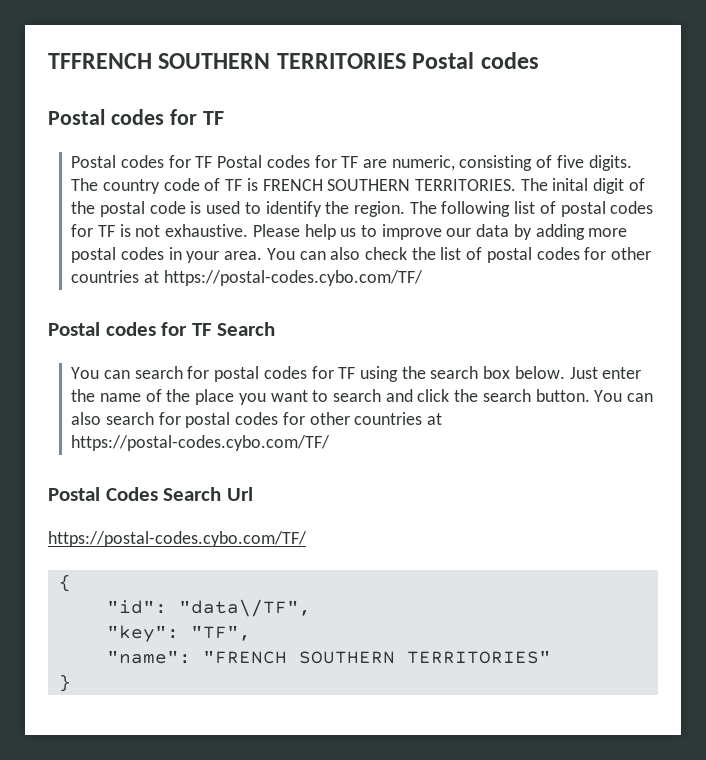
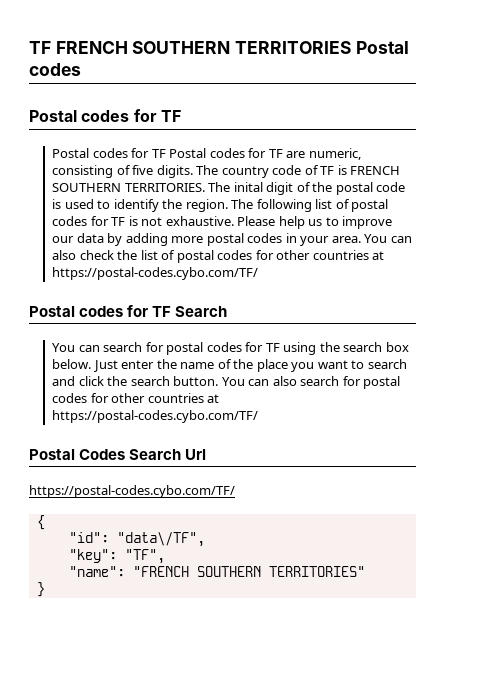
[48,53,152,69] TFFRENCH -> [29,41,128,54] TF FRENCH

